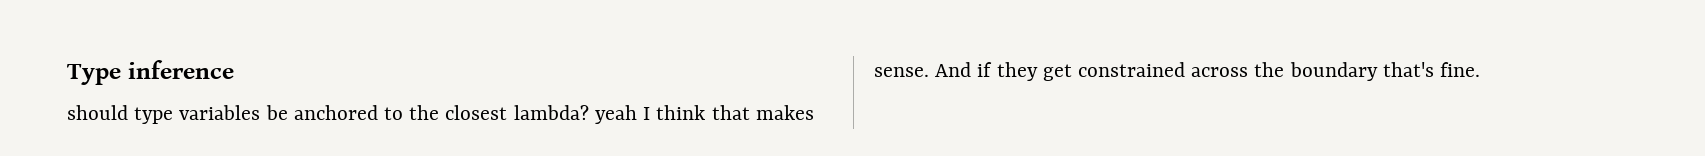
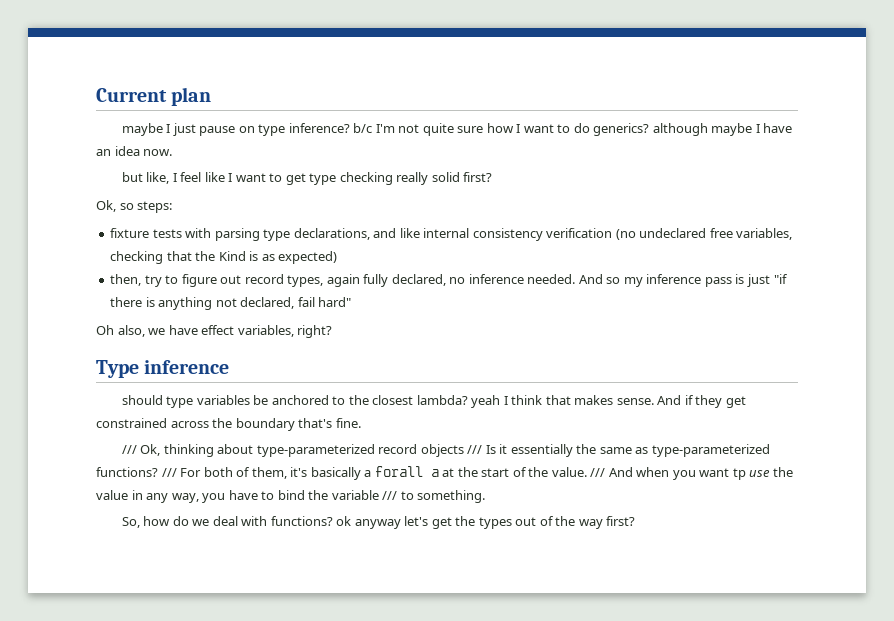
(67, 74) none -> [96,87,212,106] [121,123,793,136] [96,146,173,156] [121,172,493,185] [96,200,173,213] [110,228,793,241] [110,251,338,264] [110,274,788,287] [110,297,352,310] [96,325,333,338] Current plan // maybe I just pause on type inference? b/c I'm not quite sure how I want to do generics? although maybe I have an idea now. // but like, I feel like I want to get type checking really solid first? // Ok, so steps: // fixture tests with parsing type declarations, and like internal consistency verification (no undeclared free variables, checking that the Kind is as expected) // then, try to figure out record types, again fully declared, no inference needed. And so my inference pass is just "if there is anything not declared, fail hard" // Oh also, we have effect variables, right? //
(1481, 69) none -> [121,444,770,457] [96,466,793,480] [96,490,486,503] [121,516,636,529] // /// Ok, thinking about type-parameterized record objects /// Is it essentially the same as type-parameterized functions? /// For both of them, it's basically a forall a at the start of the value. /// And when you want tp use the value in any way, you have to bind the variable /// to something. // So, how do we deal with functions? ok anyway let's get the types out of the way first?

